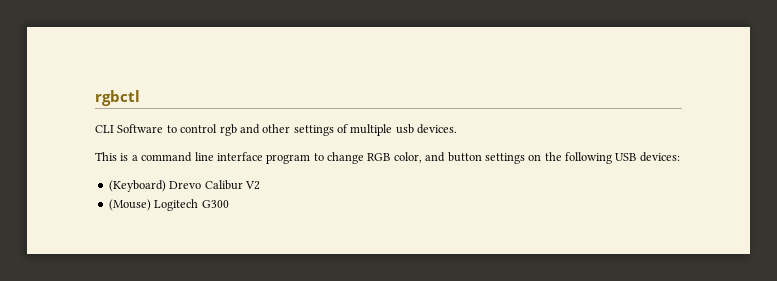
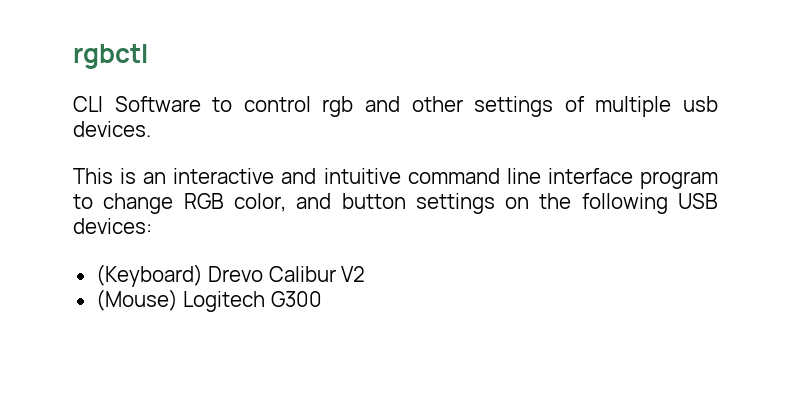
[131,155,138,161] a -> [143,168,401,184] an interactive and intuitive

